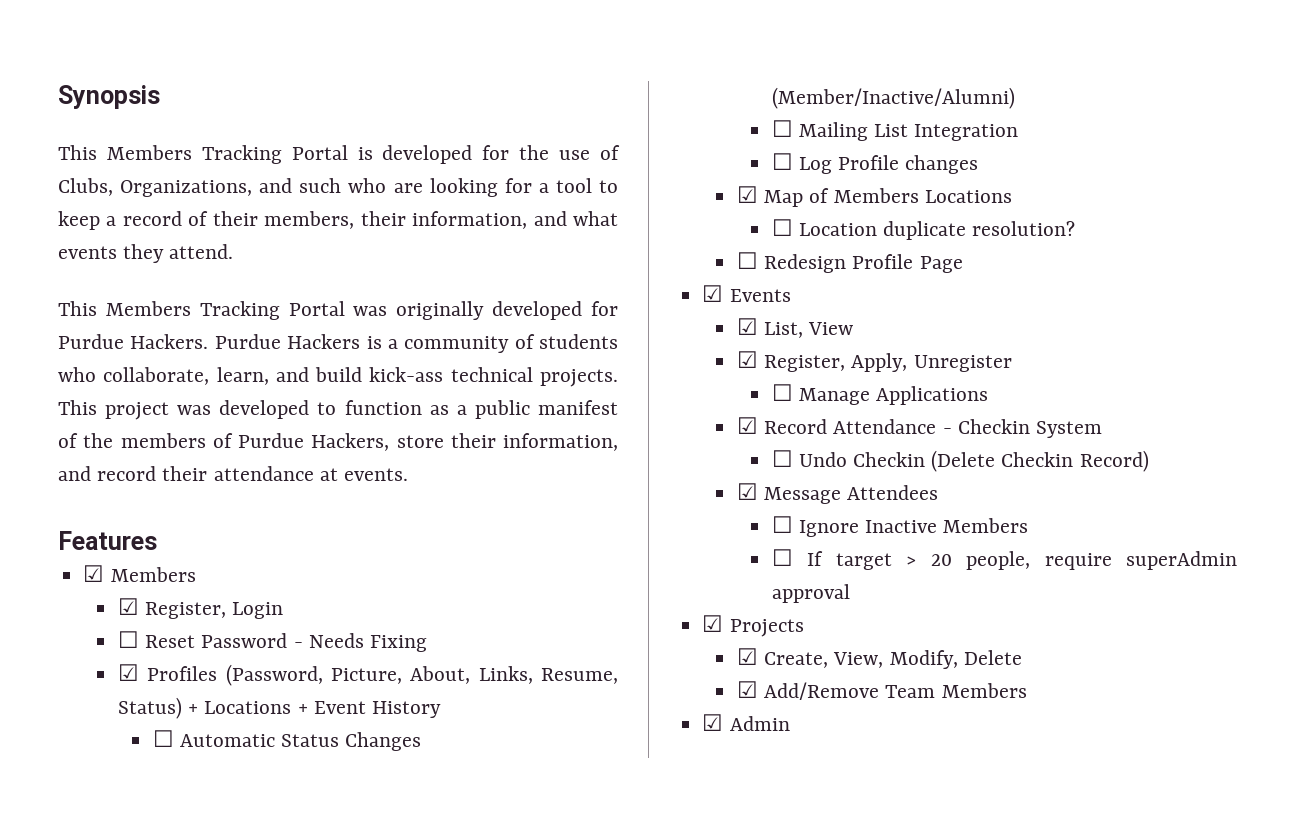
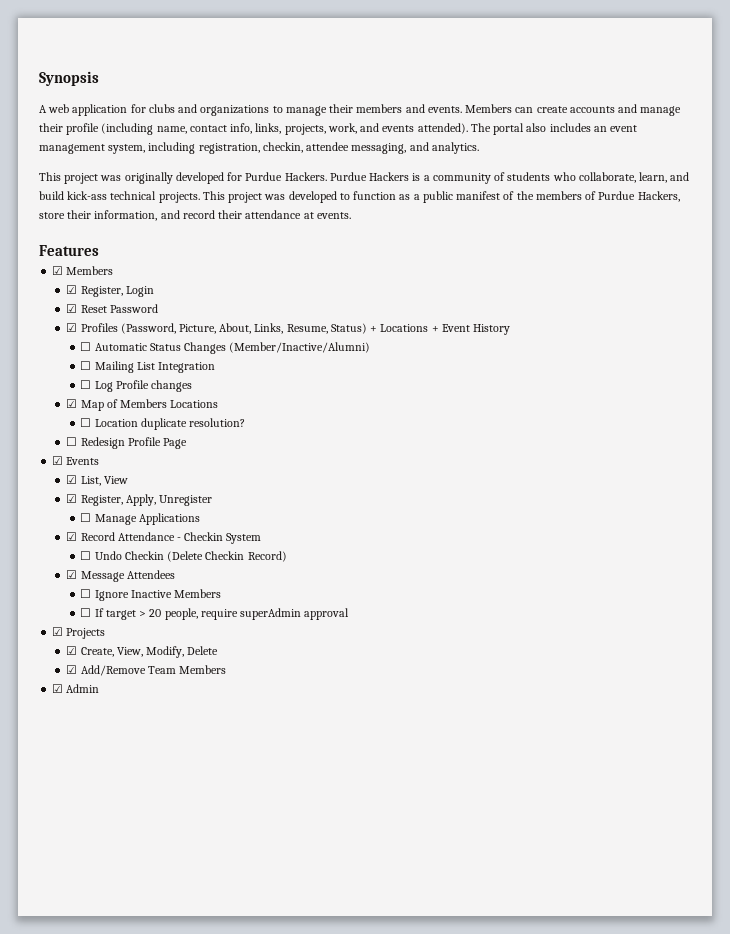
[58,145,621,164] [58,178,619,197] [58,211,619,230] [58,244,234,263] [58,301,345,320] This Members Tracking Portal is developed for the use of Clubs, Organizations, and such who are looking for a tool to keep a record of their members, their information, and what events they attend. // This Members Tracking Portal -> [39,104,682,116] [39,123,638,135] [39,142,479,154] [39,172,99,184] A web application for clubs and organizations to manage their members and events. Members can create accounts and manage their profile (including name, contact info, links, projects, work, and events attended). The portal also includes an event management system, including registration, checkin, attendee messaging, and analytics. // This project
[117,631,139,648] ☐ -> [66,304,78,313] ☑
[293,633,427,652] - Needs Fixing -> (158, 308) none

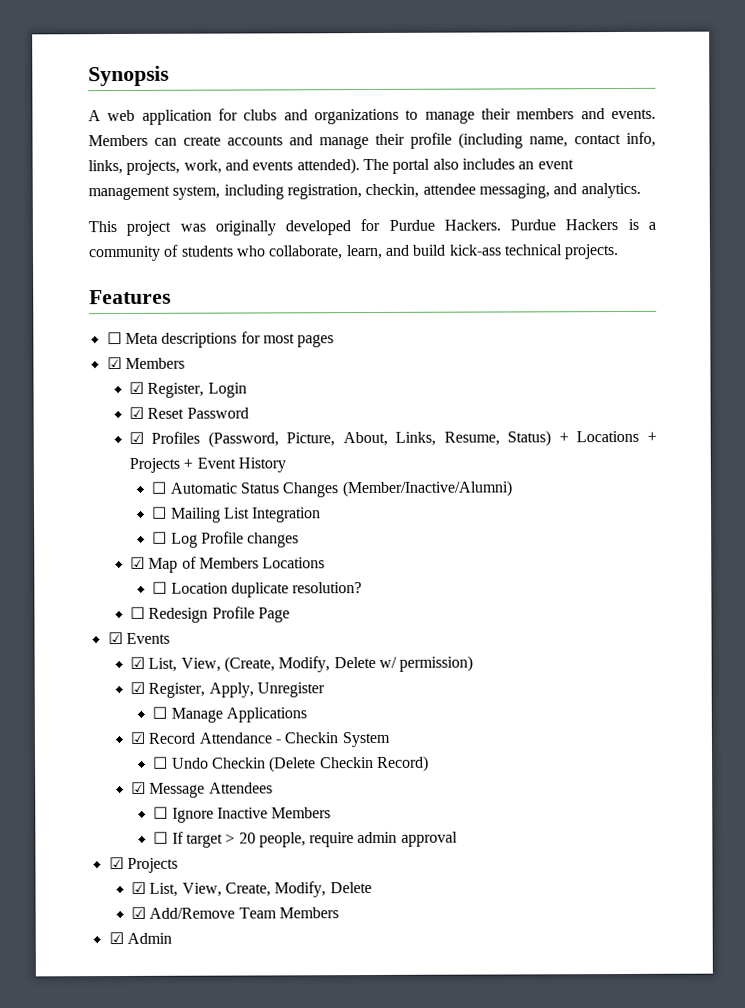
[202,191,680,203] [39,210,351,221] [39,245,99,256] This project was developed to function as a public manifest of the members of Purdue Hackers, store their information, and record their attendance at events. // Features -> [89,289,171,305] [106,331,335,348] // Features // ☐ Meta descriptions for most pages
(439, 329) none -> [128,457,194,473] Projects +
[103,476,128,484] View -> [180,655,474,673] View, (Create, Modify, Delete w/ permission)
[240,608,302,620] superAdmin -> [357,831,398,844] admin
[80,647,143,657] Create, View, -> [149,882,271,897] List, View, Create,

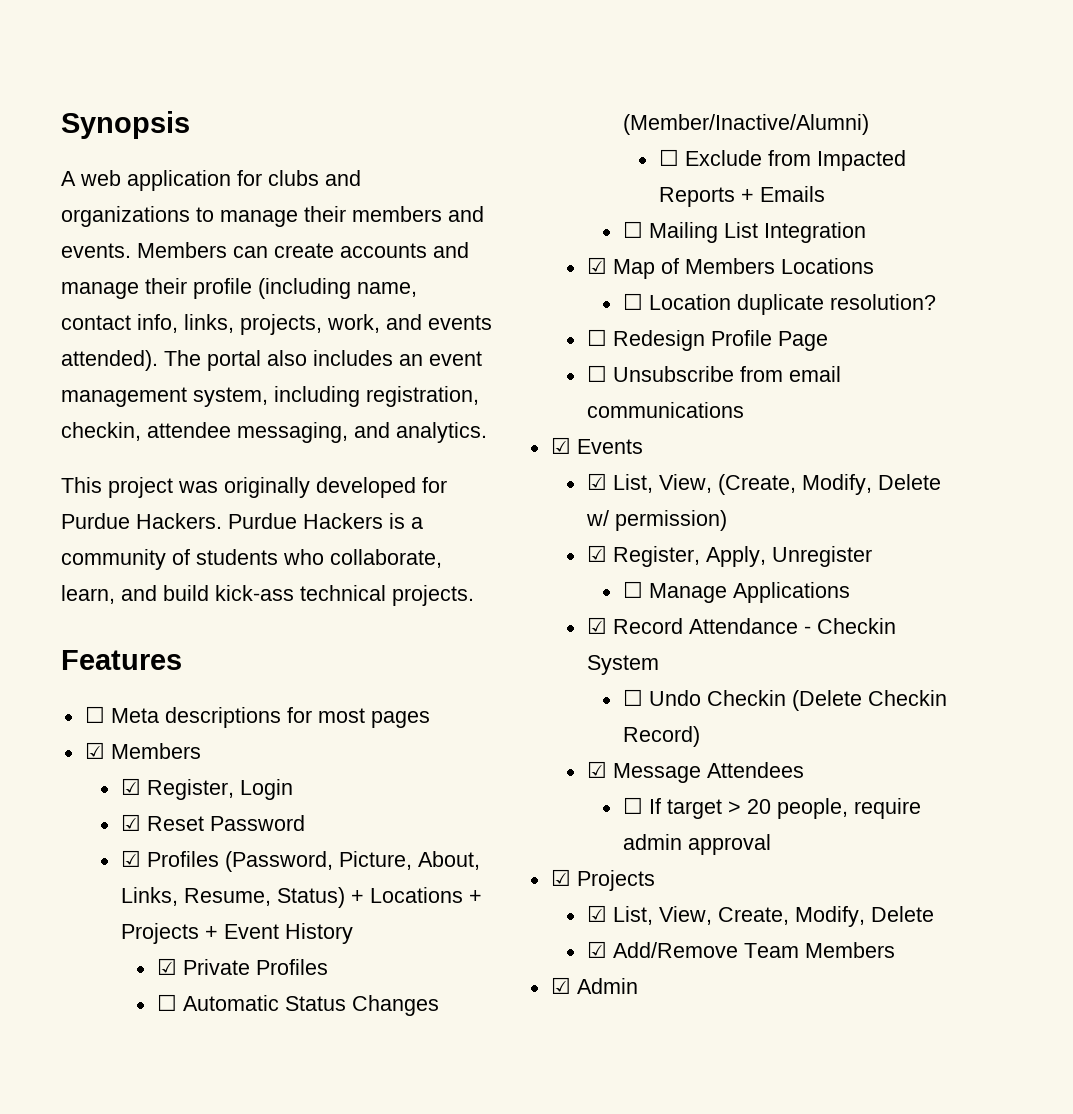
(286, 465) none -> [156,958,328,975] // ☑ Private Profiles
(512, 489) none -> [658,149,906,171] [658,186,825,207] // ☐ Exclude from Impacted Reports + Emails
[152,531,300,548] // ☐ Log Profile changes -> (866, 232) none
(290, 615) none -> [586,365,841,382] [586,402,744,418] // ☐ Unsubscribe from email communications
[153,806,332,823] // ☐ Ignore Inactive Members -> (804, 770) none

